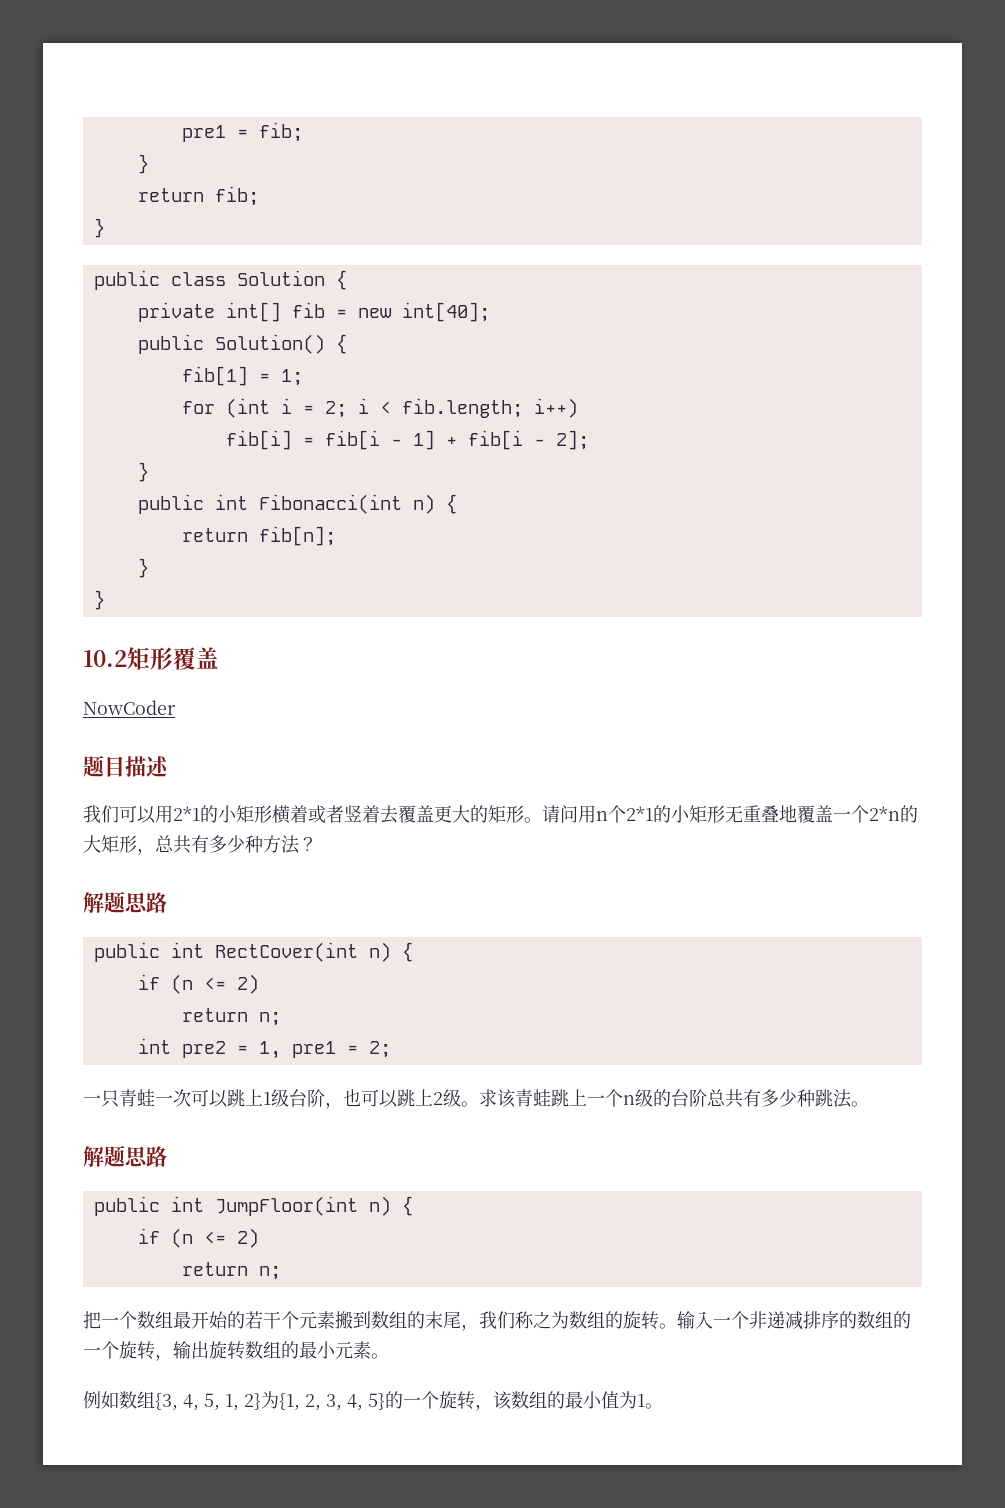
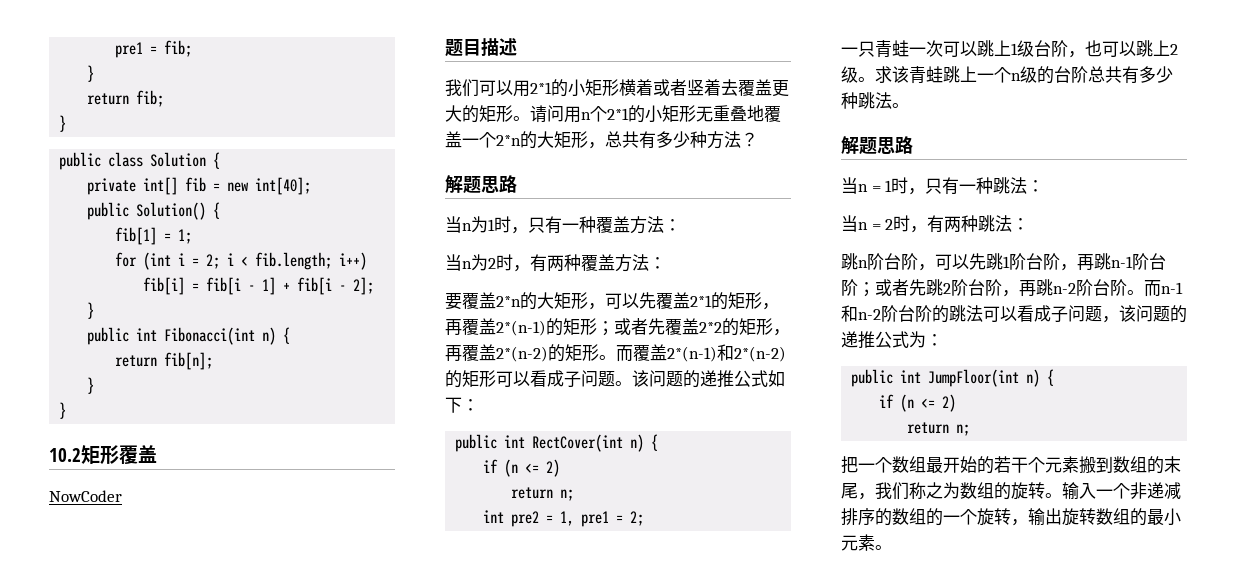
(167, 902) none -> [445,216,681,234] [445,254,666,272] [445,292,779,310] [445,318,790,336] [445,344,786,362] [445,370,785,388] [445,397,479,413] // 当n为1时，只有一种覆盖方法： // 当n为2时，有两种覆盖方法： // 要覆盖2*n的大矩形，可以先覆盖2*1的矩形，再覆盖2*(n-1)的矩形；或者先覆盖2*2的矩形，再覆盖2*(n-2)的矩形。而覆盖2*(n-1)和2*(n-2)的矩形可以看成子问题。该问题的递推公式如下：
(167, 1156) none -> [841,177,1045,195] [841,215,1030,233] [841,253,1166,271] [841,279,1183,297] [841,305,1187,323] [841,331,943,349] // 当n = 1时，只有一种跳法： // 当n = 2时，有两种跳法： // 跳n阶台阶，可以先跳1阶台阶，再跳n-1阶台阶；或者先跳2阶台阶，再跳n-2阶台阶。而n-1和n-2阶台阶的跳法可以看成子问题，该问题的递推公式为：
[83,1391,663,1411] // 例如数组{3, 4, 5, 1, 2}为{1, 2, 3, 4, 5}的一个旋转，该数组的最小值为1。 -> (892, 547) none

